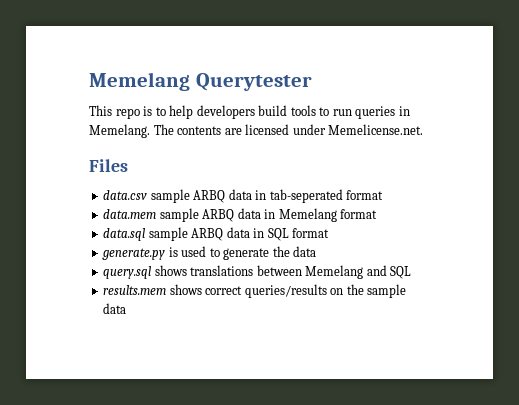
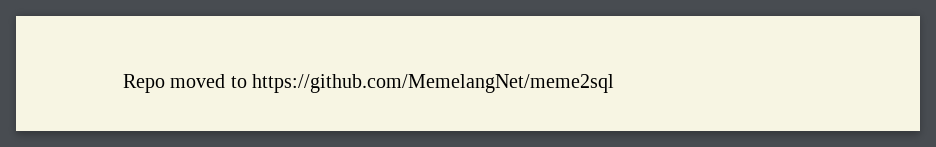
[89,72,312,91] [89,105,410,119] [89,124,424,138] [89,159,128,172] [103,189,384,203] [103,208,378,222] [103,227,330,241] [102,246,317,260] [103,265,412,279] [103,284,407,298] [103,303,127,314] Memelang Querytester // This repo is to help developers build tools to run queries in Memelang. The contents are licensed under Memelicense.net. // Files // data.csv sample ARBQ data in tab-seperated format // data.mem sample ARBQ data in Memelang format // data.sql sample ARBQ data in SQL format // generate.py is used to generate the data // query.sql shows translations between Memelang and SQL // results.mem shows correct queries/results on the sample data -> [123,74,615,93] Repo moved to https://github.com/MemelangNet/meme2sql

